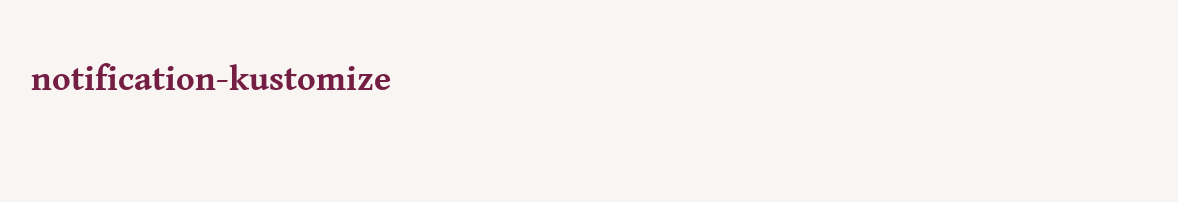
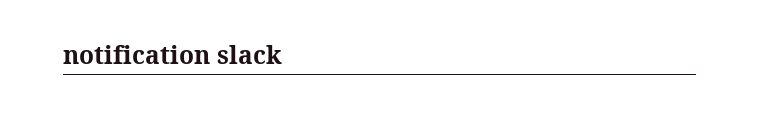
[31,63,391,90] notification-kustomize -> [63,45,282,64] notification slack

